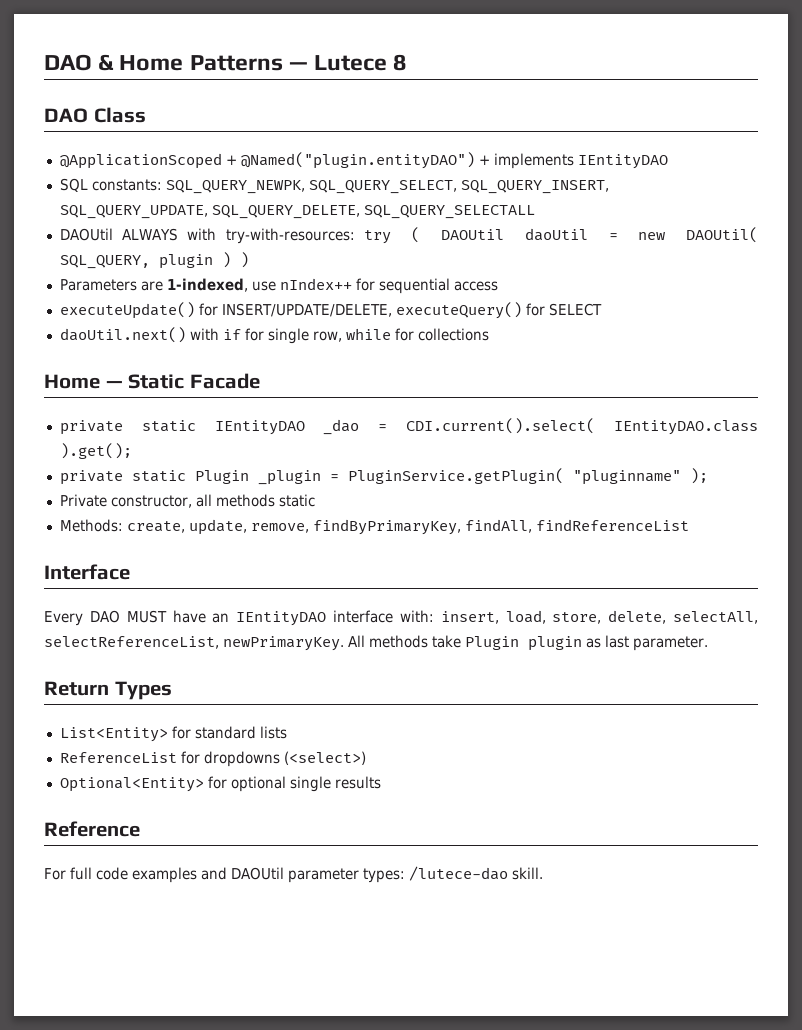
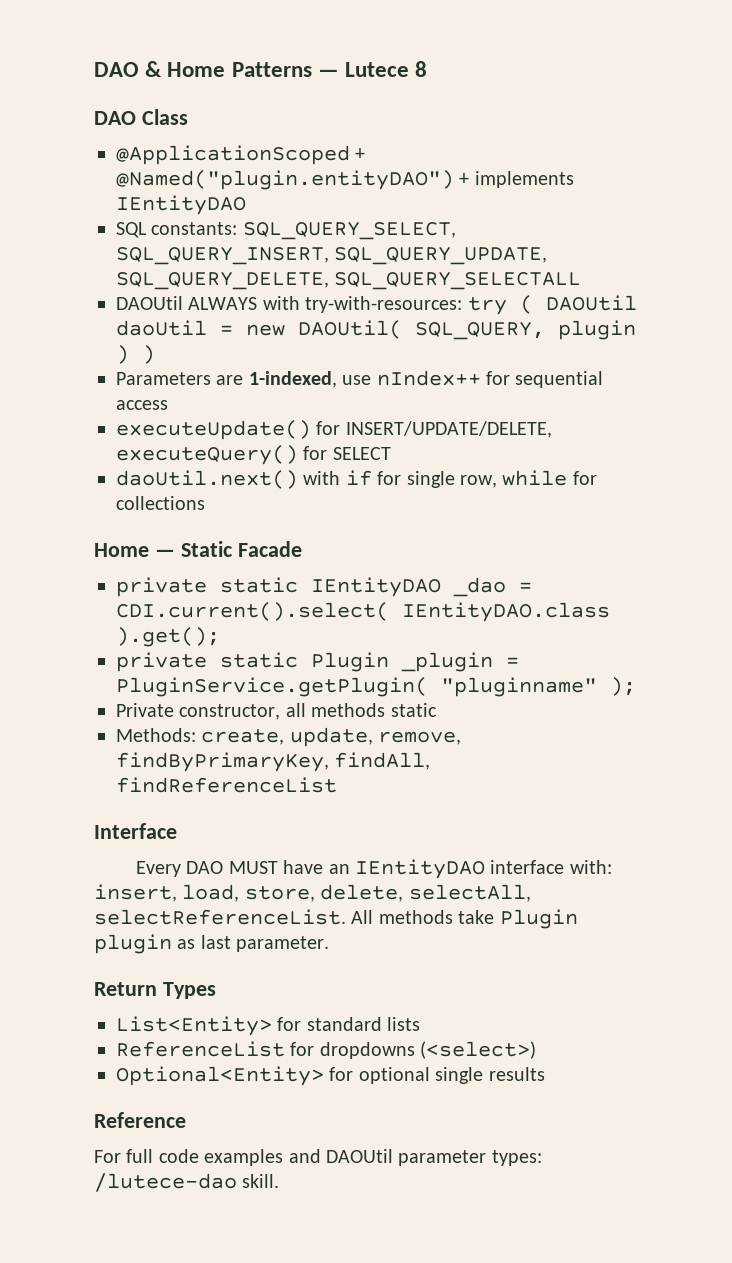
[165,180,305,194] SQL_QUERY_NEWPK, -> (238, 228) none
[44,636,344,651] selectReferenceList, newPrimaryKey. -> [94,909,346,925] selectReferenceList.

